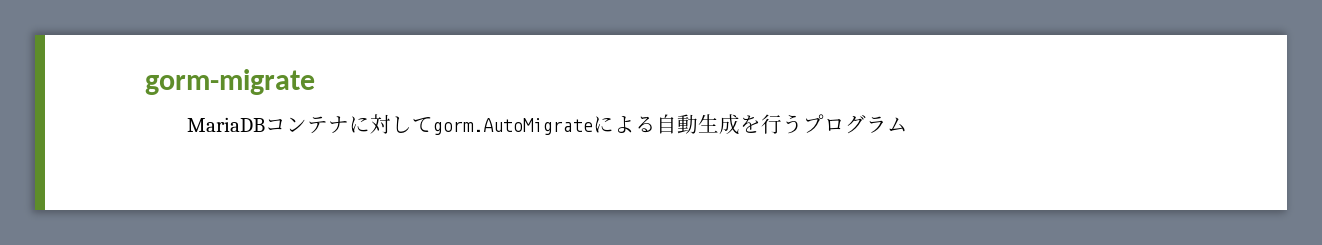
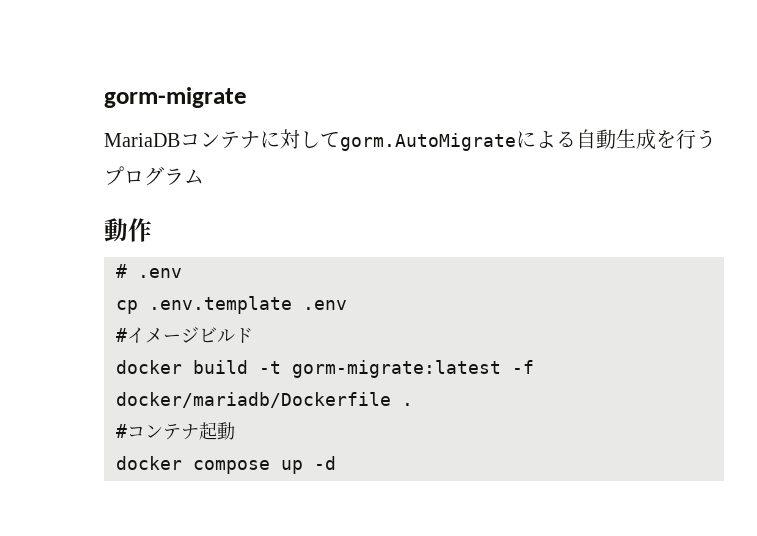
(909, 124) none -> [104,218,152,242] [116,264,182,278] [116,296,347,314] [116,327,253,344] [116,360,534,378] [116,392,413,408] [116,422,235,440] [116,456,336,474] // 動作 // # .env // cp .env.template .env // #イメージビルド // docker build -t gorm-migrate:latest -f docker/mariadb/Dockerfile . // #コンテナ起動 // docker compose up -d

